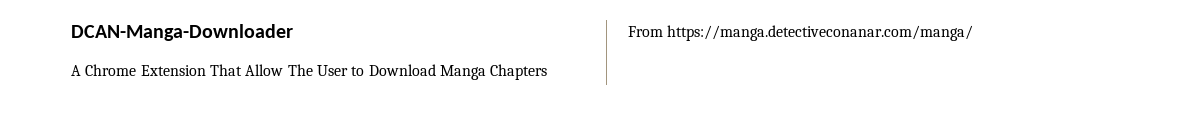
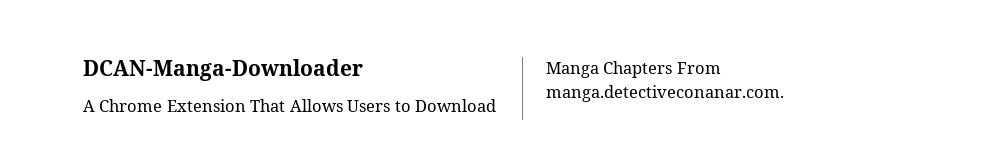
[245,64,348,76] Allow The User -> [289,99,391,112] Allows Users
[667,25,974,41] https://manga.detectiveconanar.com/manga/ -> [546,85,784,102] manga.detectiveconanar.com.

